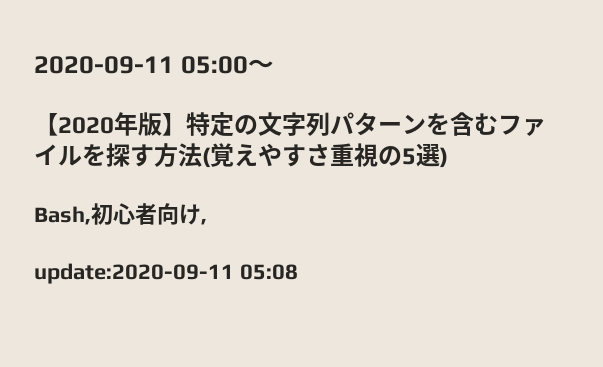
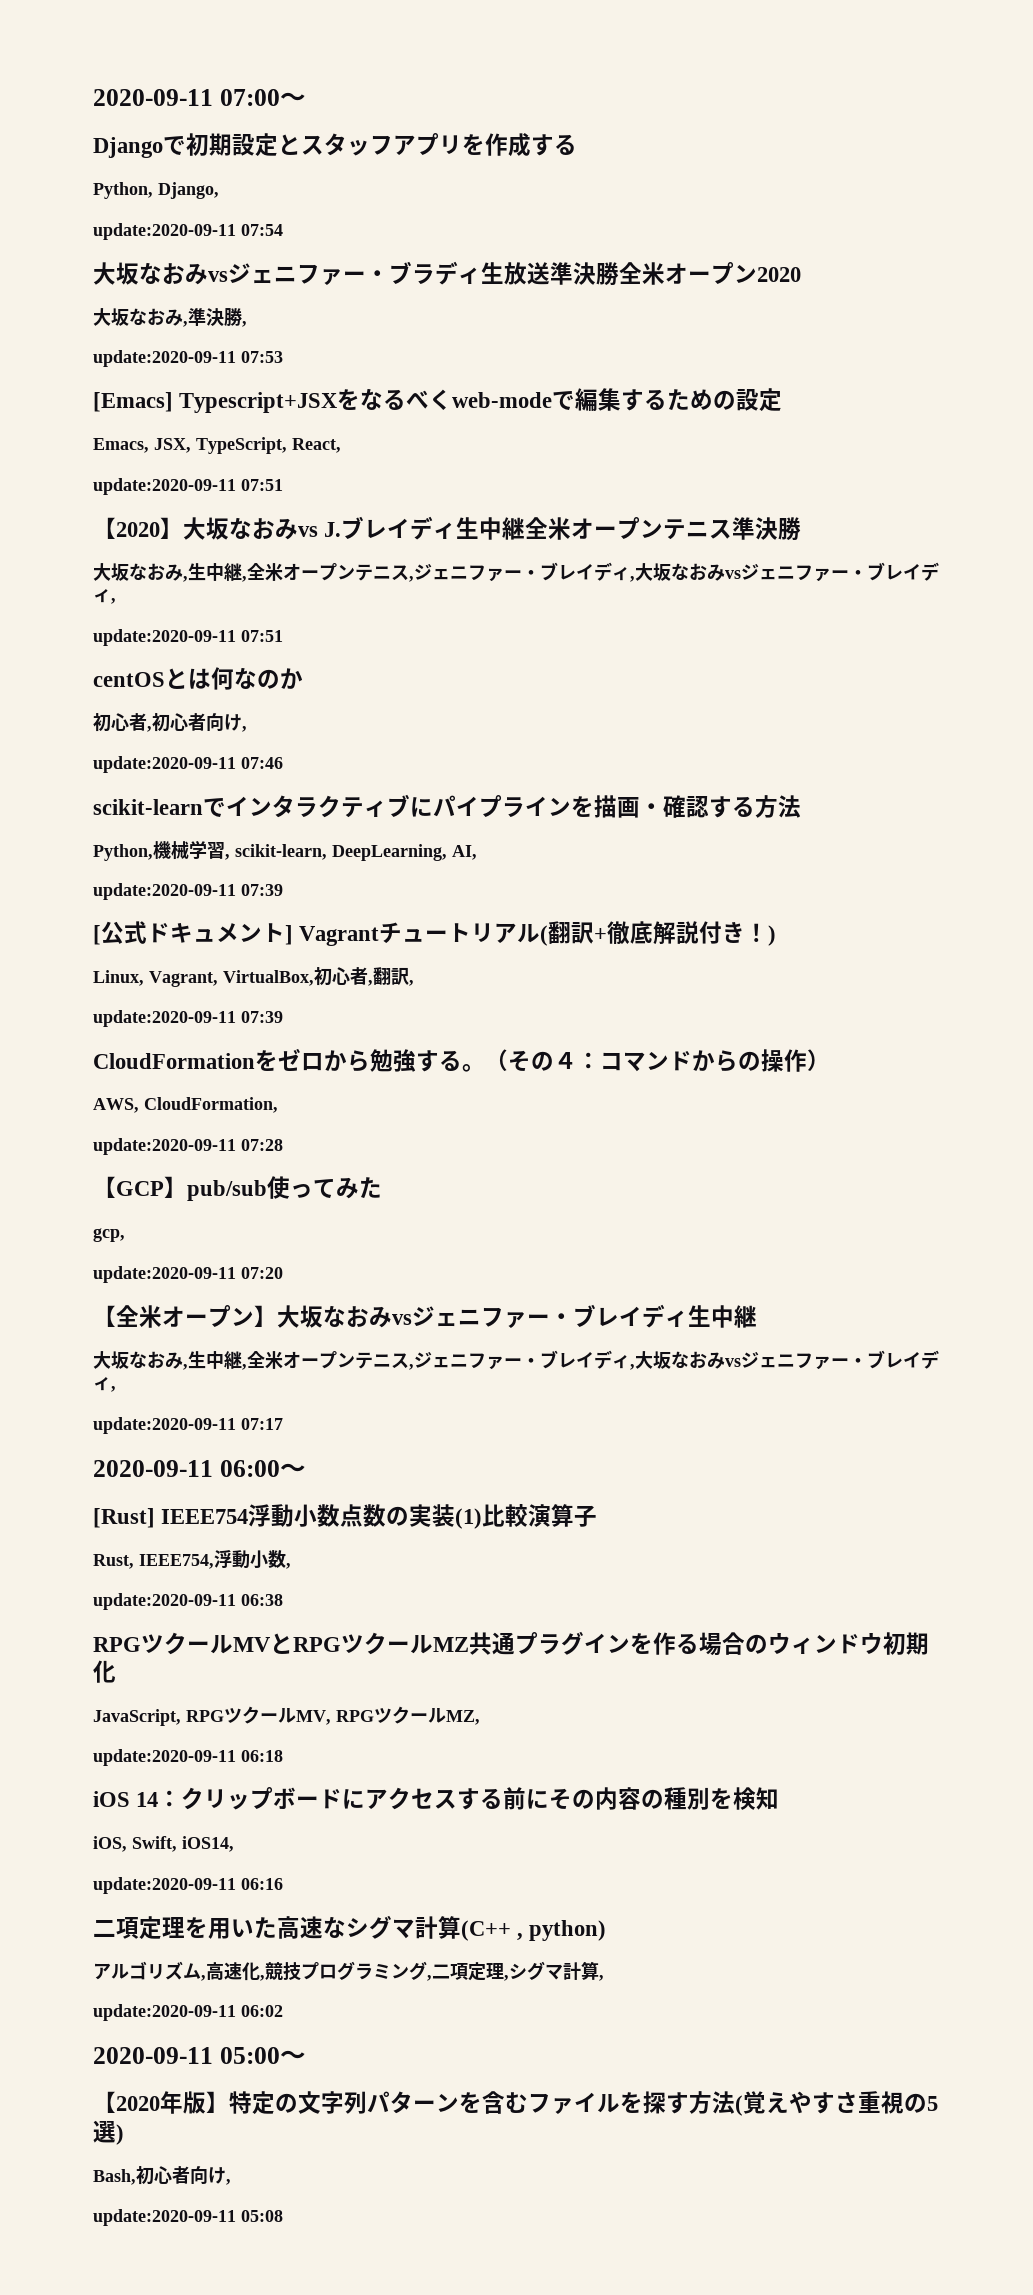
[34,56,174,74] 2020-09-11 -> [93,89,306,106] [93,133,577,158] [93,182,219,199] [93,223,283,240] [93,261,801,286] [93,307,247,327] [93,350,283,367] [93,388,783,413] [93,437,341,454] [93,478,283,495] [93,516,802,541] [93,562,939,582] [93,589,116,604] [93,629,283,646] [93,667,303,690] [93,713,247,732] [93,756,283,773] [93,794,801,818] [93,840,477,861] [93,883,283,900] [93,921,777,946] [93,967,414,987] [93,1010,283,1027] [93,1048,830,1072] [93,1097,278,1113] [93,1138,283,1155] [93,1176,382,1201] [93,1228,125,1242] [93,1266,283,1283] [93,1304,757,1328] [93,1350,939,1370] [93,1377,116,1392] [93,1417,283,1434] [93,1460,306,1477] [93,1504,598,1529] [93,1550,291,1569] [93,1593,283,1610] [93,1631,929,1656] [93,1660,116,1683] [93,1706,480,1726] [93,1749,283,1766] [93,1787,780,1810] [93,1836,234,1852] [93,1877,283,1894] [93,1915,607,1941] [93,1961,604,1981] [93,2004,283,2021] [93,2047,213,2064] 2020-09-11 07:00～ // Djangoで初期設定とスタッフアプリを作成する // Python, Django, // update:2020-09-11 07:54 // 大坂なおみvsジェニファー・ブラディ生放送準決勝全米オープン2020 // 大坂なおみ,準決勝, // update:2020-09-11 07:53 // [Emacs] Typescript+JSXをなるべくweb-modeで編集するための設定 // Emacs, JSX, TypeScript, React, // update:2020-09-11 07:51 // 【2020】大坂なおみvs J.ブレイディ生中継全米オープンテニス準決勝 // 大坂なおみ,生中継,全米オープンテニス,ジェニファー・ブレイディ,大坂なおみvsジェニファー・ブレイディ, // update:2020-09-11 07:51 // centOSとは何なのか // 初心者,初心者向け, // update:2020-09-11 07:46 // scikit-learnでインタラクティブにパイプラインを描画・確認する方法 // Python,機械学習, scikit-learn, DeepLearning, AI, // update:2020-09-11 07:39 // [公式ドキュメント] Vagrantチュートリアル(翻訳+徹底解説付き！) // Linux, Vagrant, VirtualBox,初心者,翻訳, // update:2020-09-11 07:39 // CloudFormationをゼロから勉強する。（その４：コマンドからの操作） // AWS, CloudFormation, // update:2020-09-11 07:28 // 【GCP】pub/sub使ってみた // gcp, // update:2020-09-11 07:20 // 【全米オープン】大坂なおみvsジェニファー・ブレイディ生中継 // 大坂なおみ,生中継,全米オープンテニス,ジェニファー・ブレイディ,大坂なおみvsジェニファー・ブレイディ, // update:2020-09-11 07:17 // 2020-09-11 06:00～ // [Rust] IEEE754浮動小数点数の実装(1)比較演算子 // Rust, IEEE754,浮動小数, // update:2020-09-11 06:38 // RPGツクールMVとRPGツクールMZ共通プラグインを作る場合のウィンドウ初期化 // JavaScript, RPGツクールMV, RPGツクールMZ, // update:2020-09-11 06:18 // iOS 14：クリップボードにアクセスする前にその内容の種別を検知 // iOS, Swift, iOS14, // update:2020-09-11 06:16 // 二項定理を用いた高速なシグマ計算(C++ , python) // アルゴリズム,高速化,競技プログラミング,二項定理,シグマ計算, // update:2020-09-11 06:02 // 2020-09-11

